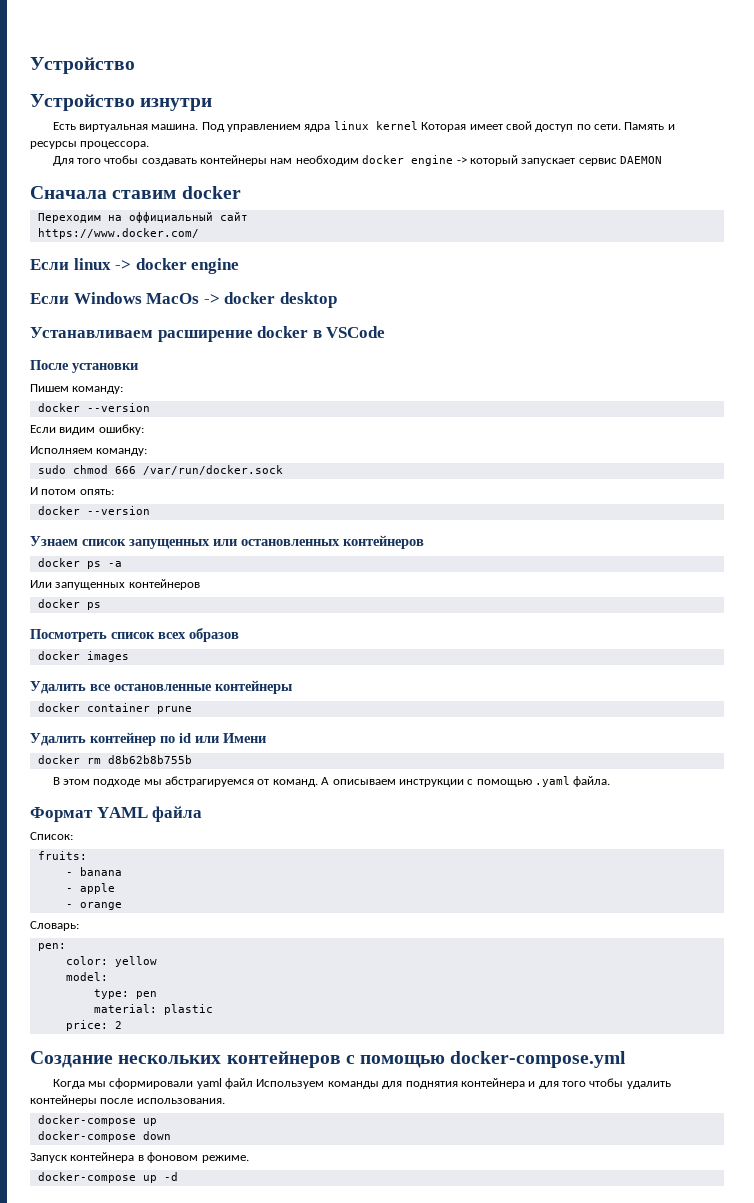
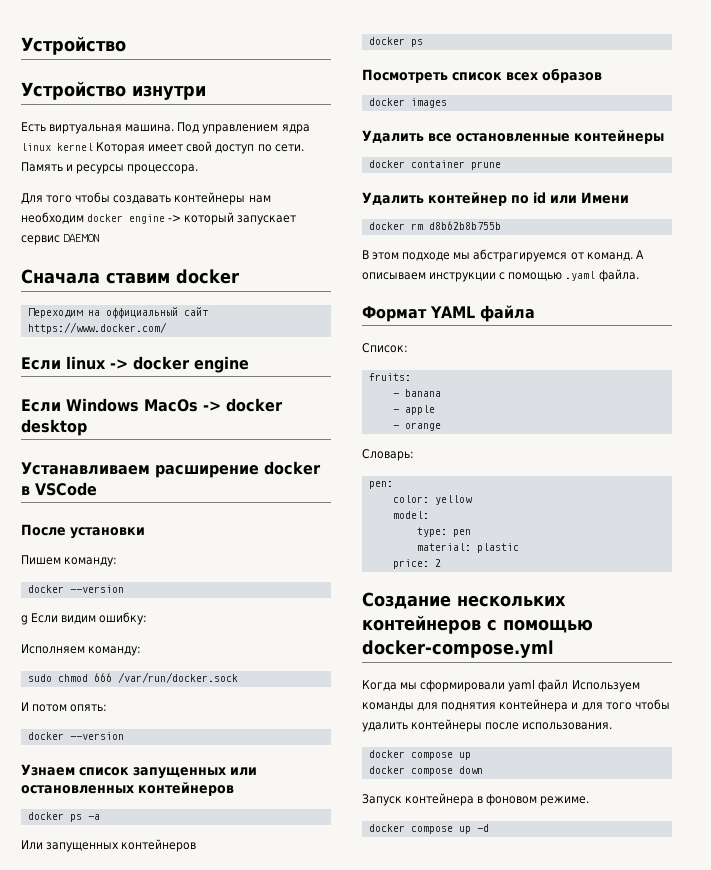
(150, 407) none -> [21,615,28,625] g
[37,1115,136,1126] docker-compose -> [368,750,453,760] docker compose
[37,1131,136,1142] docker-compose -> [368,766,453,776] docker compose
[37,1172,136,1183] docker-compose -> [368,824,453,834] docker compose

